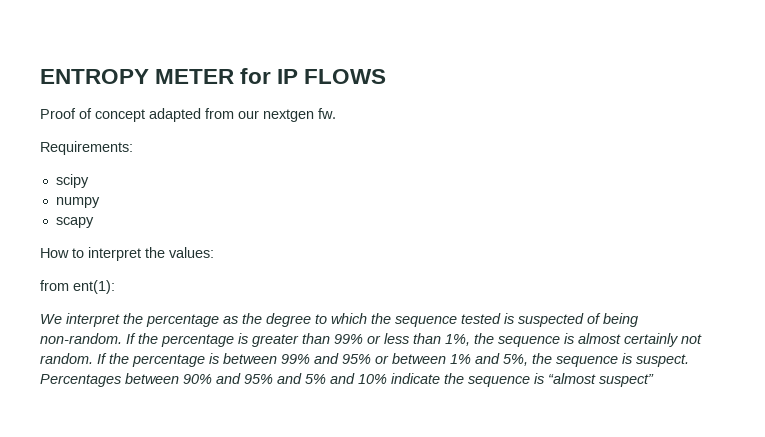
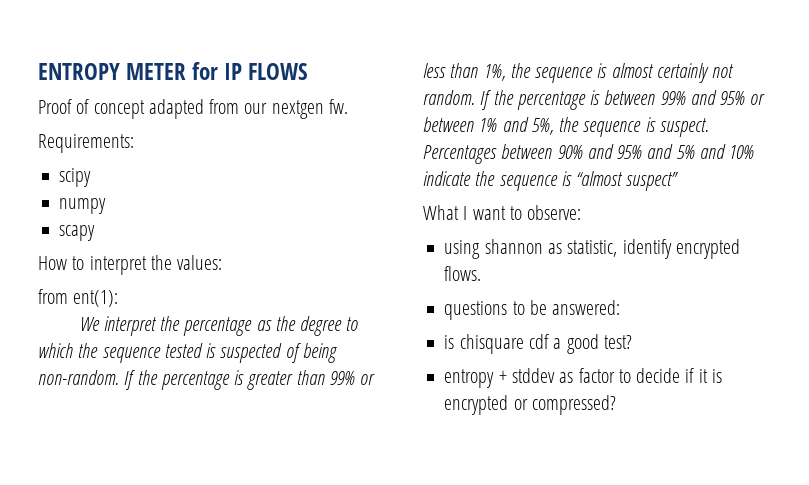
(654, 380) none -> [423,205,582,220] [444,239,740,259] [444,266,482,281] [444,300,621,320] [444,334,632,354] [444,368,722,388] [444,395,616,415] // What I want to observe: // using shannon as statistic, identify encrypted flows. // questions to be answered: // is chisquare cdf a good test? // entropy + stddev as factor to decide if it is encrypted or compressed?

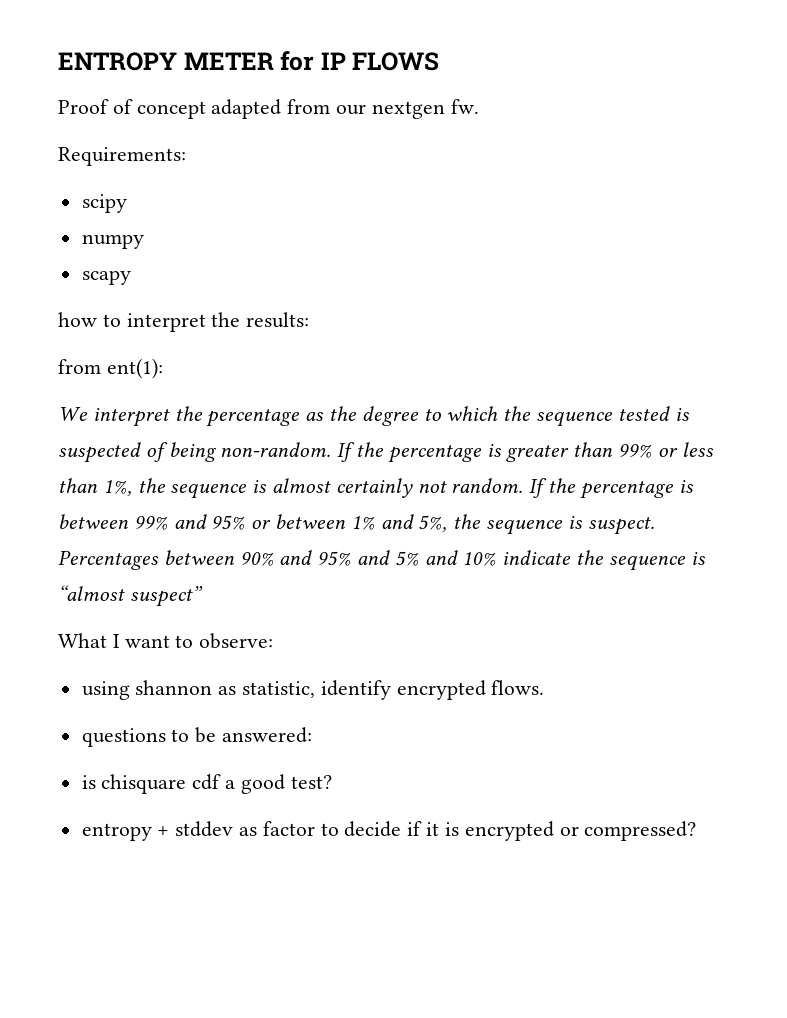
[38,256,67,270] How -> [58,312,97,327] how
[177,255,223,270] values: -> [246,312,310,328] results:

